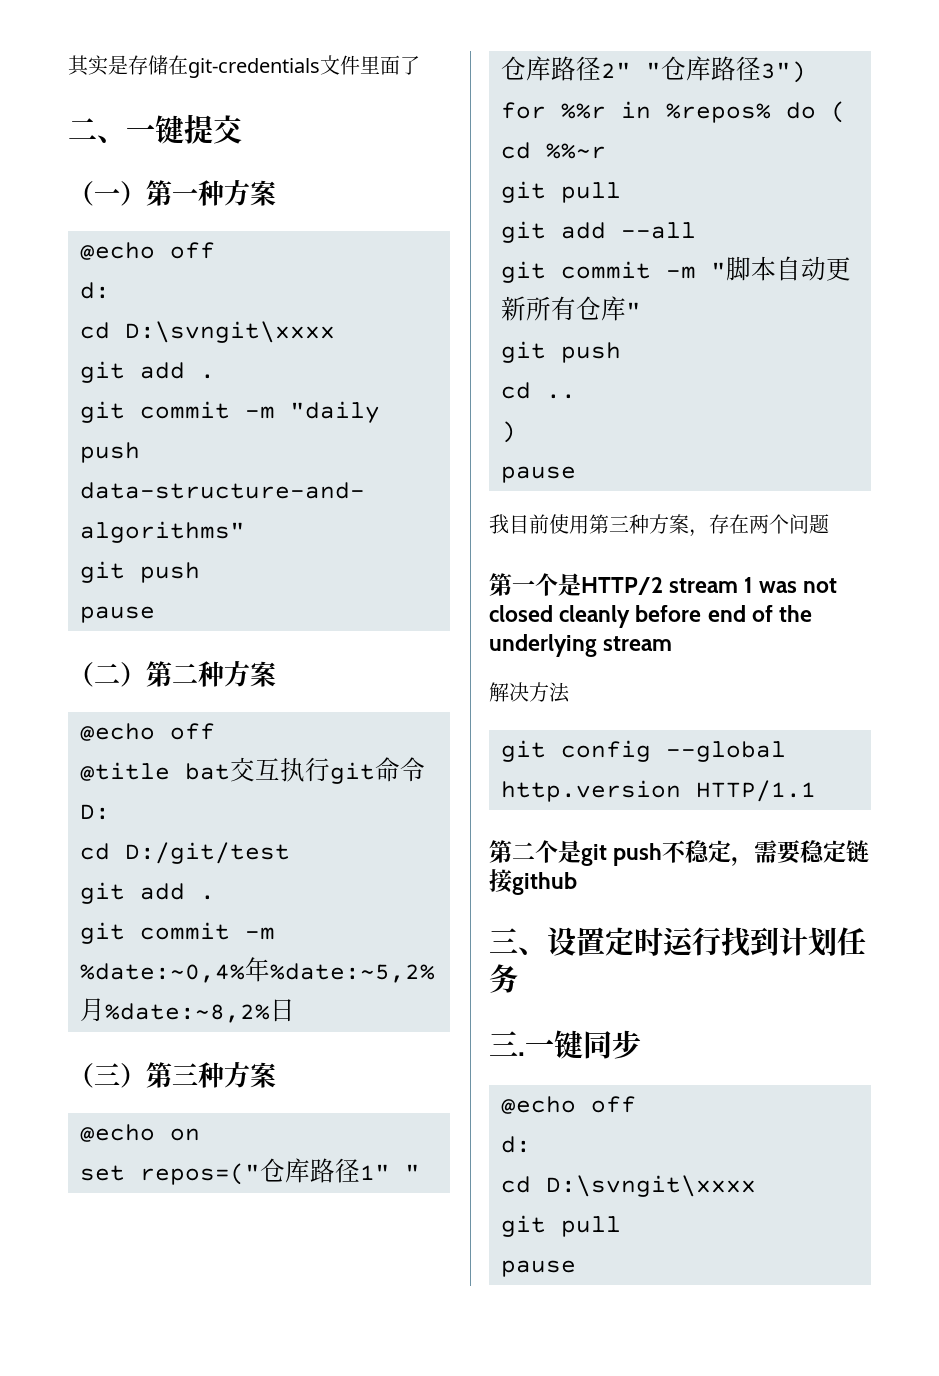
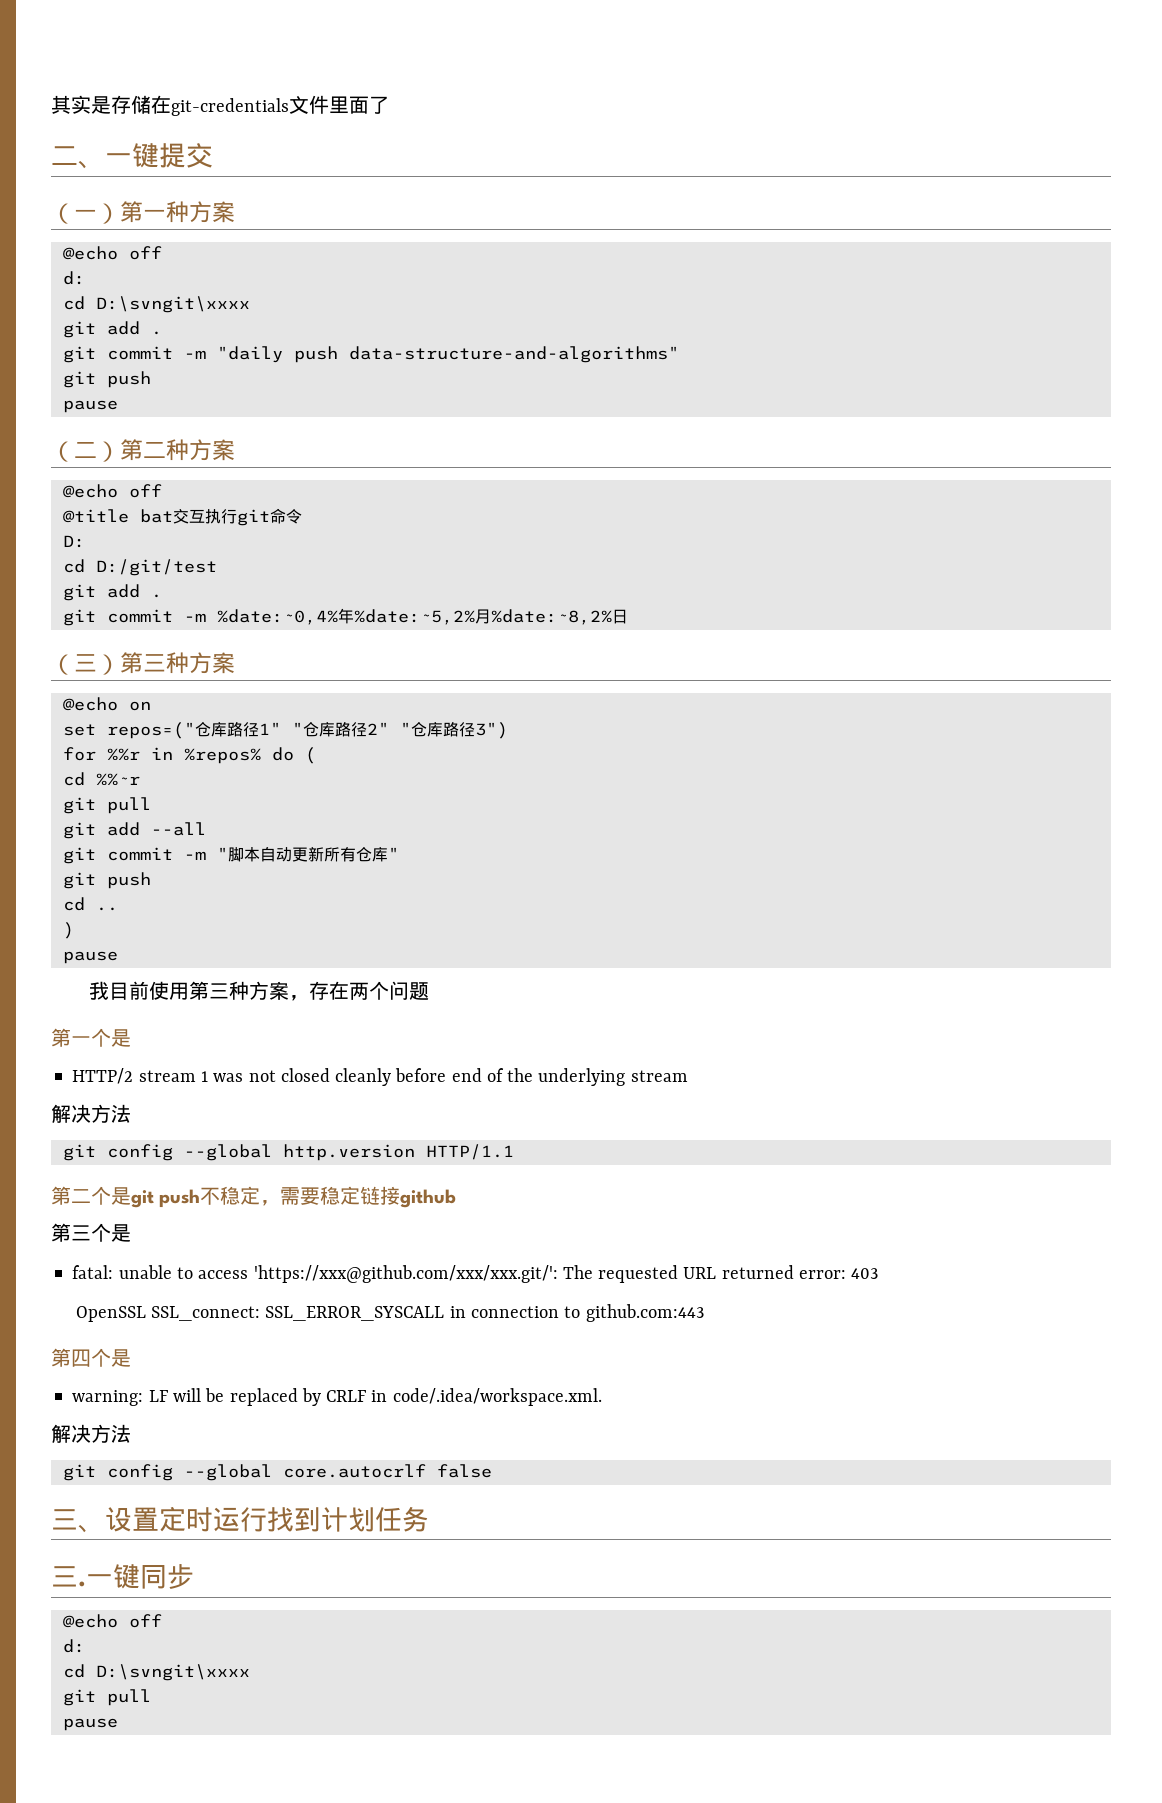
(581, 584) none -> (131, 1038) //
(577, 883) none -> [51,1223,131,1242] [72,1265,879,1283] [75,1304,704,1322] [51,1348,131,1367] [72,1388,602,1406] [51,1424,131,1443] [62,1464,492,1481] // 第三个是 // fatal: unable to access 'https://xxx@github.com/xxx/xxx.git/': The requested URL returned error: 403 // OpenSSL SSL_connect: SSL_ERROR_SYSCALL in connection to github.com:443 // 第四个是 // warning: LF will be replaced by CRLF in code/.idea/workspace.xml. // 解决方法 // git config --global core.autocrlf false

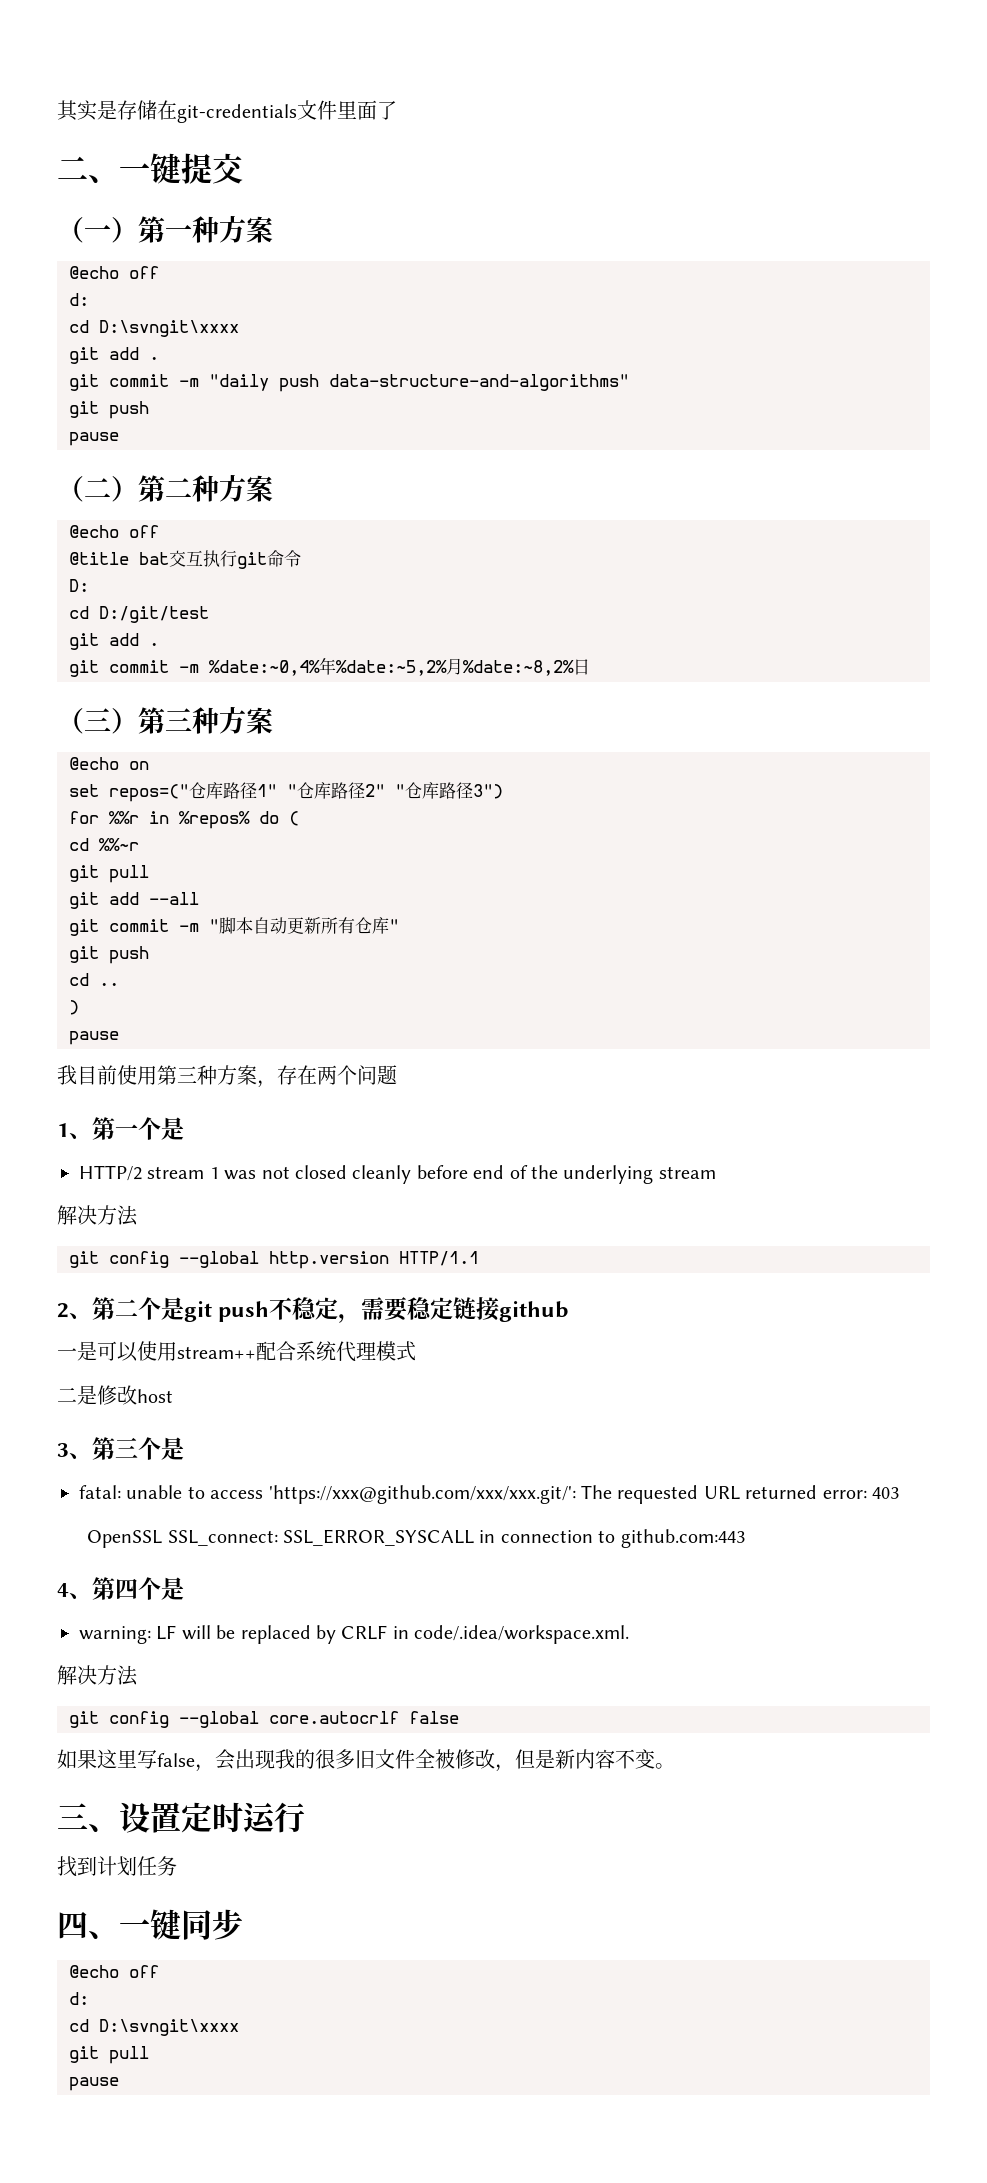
(429, 991) none -> [57,1123,92,1139] 1、
(514, 1152) none -> [57,1303,92,1319] 2、
(457, 1198) none -> [57,1341,416,1362] [57,1385,173,1405] [57,1443,92,1459] 一是可以使用stream++配合系统代理模式 // 二是修改host // 3、
(704, 1313) none -> [57,1583,92,1599] 4、
(492, 1471) none -> [57,1749,675,1772] // 如果这里写false，会出现我的很多旧文件全被修改，但是新内容不变。
(267, 1519) none -> (305, 1817) //
[51,1566,86,1587] 三. -> [57,1911,119,1940] 四、

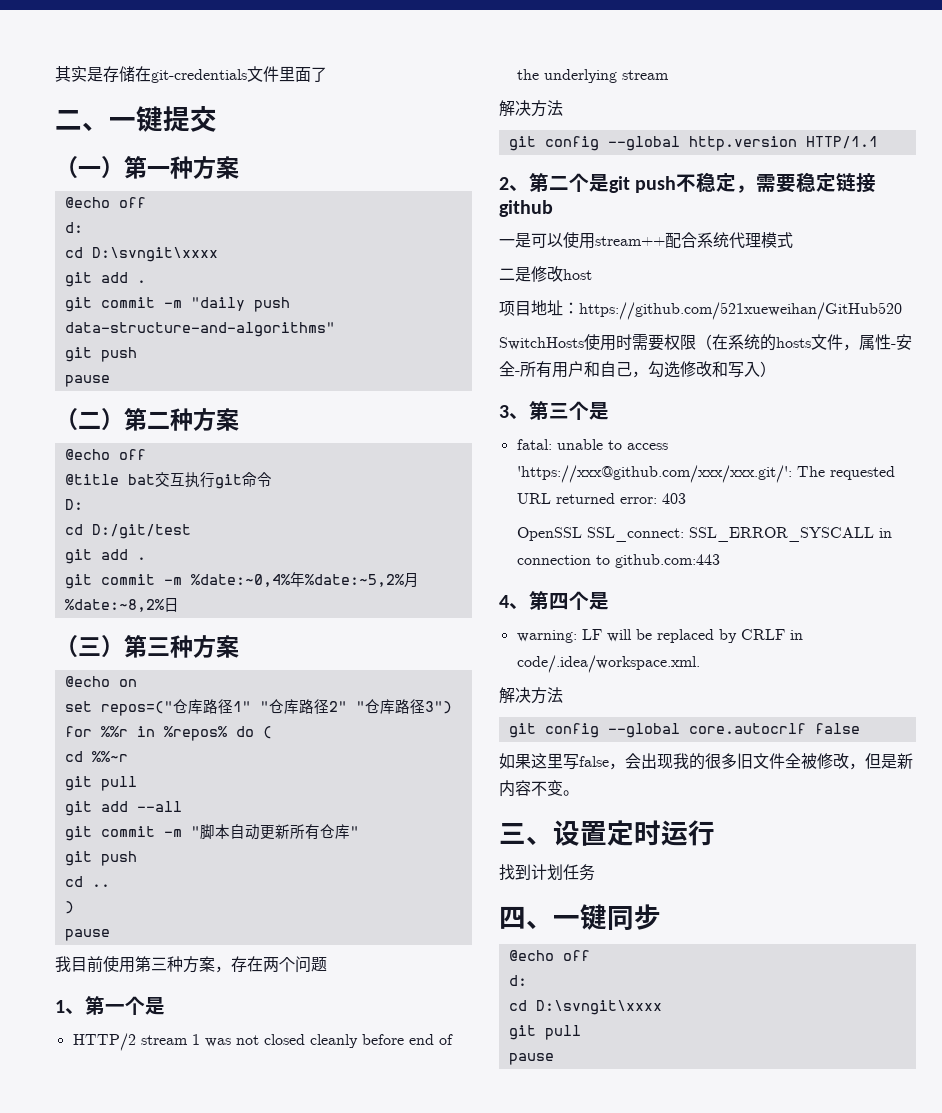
(173, 1396) none -> [499,300,902,320] [499,334,912,351] [499,361,776,378] // 项目地址：https://github.com/521xueweihan/GitHub520 // SwitchHosts使用时需要权限（在系统的hosts文件，属性-安全-所有用户和自己，勾选修改和写入）

